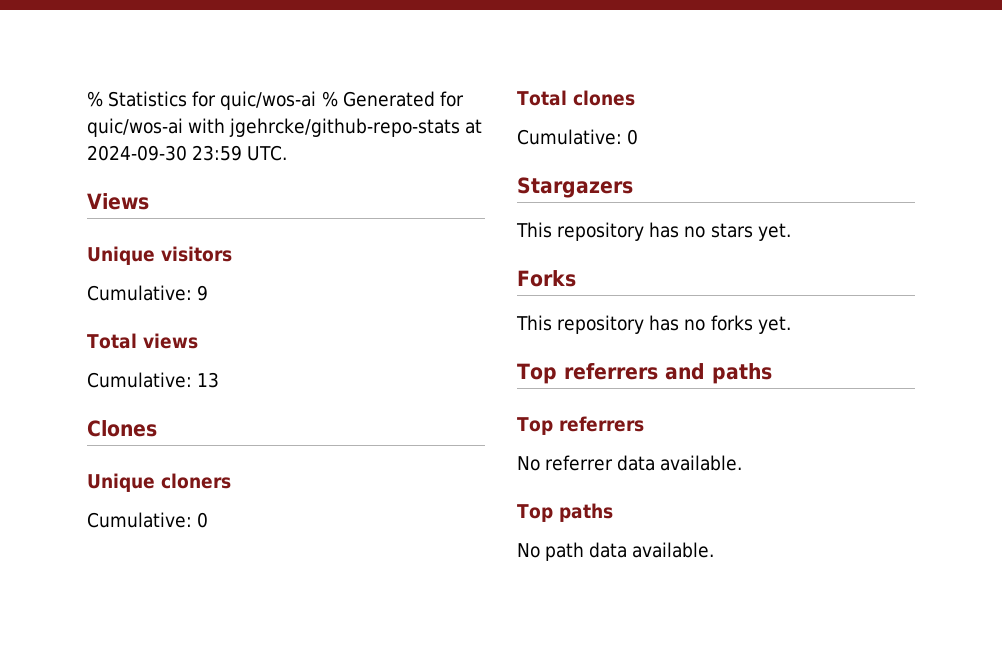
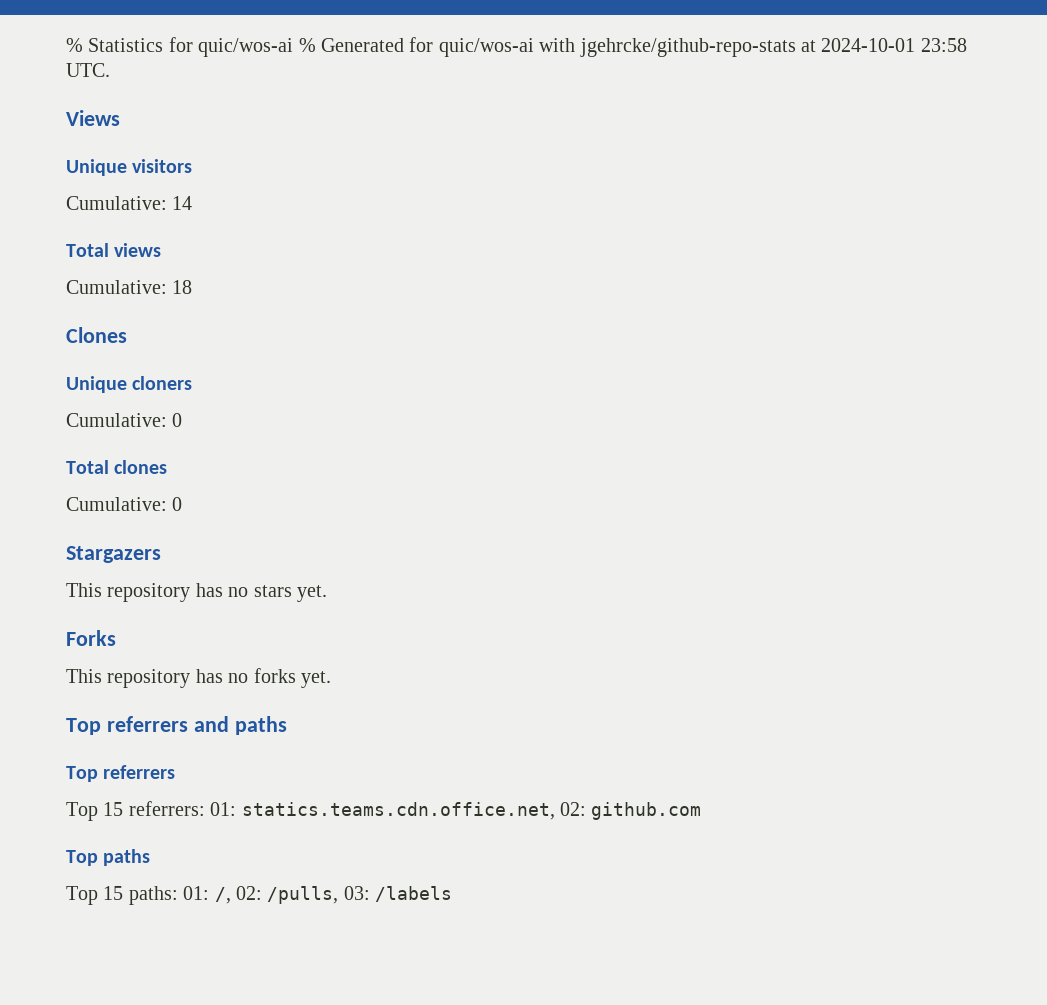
[87,145,243,161] 2024-09-30 23:59 -> [821,38,967,52] 2024-10-01 23:58
[197,285,209,301] 9 -> [172,196,193,210] 14
[197,372,220,388] 13 -> [172,280,193,294] 18
[517,455,743,471] [517,503,613,522] [517,542,715,561] No referrer data available. // Top paths // No path data available. -> [66,801,702,821] [66,849,151,866] [66,886,453,905] Top 15 referrers: 01: statics.teams.cdn.office.net, 02: github.com // Top paths // Top 15 paths: 01: /, 02: /pulls, 03: /labels

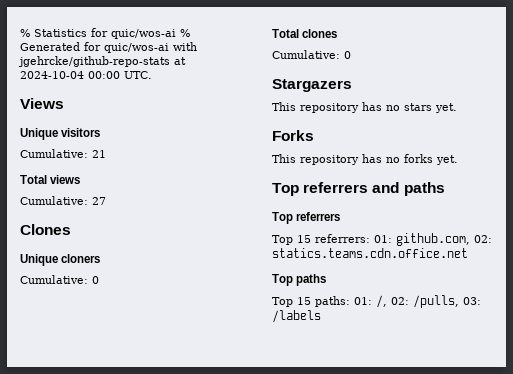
[821,38,967,52] 2024-10-01 23:58 -> [20,71,120,79] 2024-10-04 00:00
[172,196,193,210] 14 -> [92,150,106,158] 21
[172,280,193,294] 18 -> [92,197,106,205] 27
[241,802,702,820] statics.teams.cdn.office.net, 02: github.com -> [396,233,492,246] [272,248,468,258] github.com, 02: statics.teams.cdn.office.net

